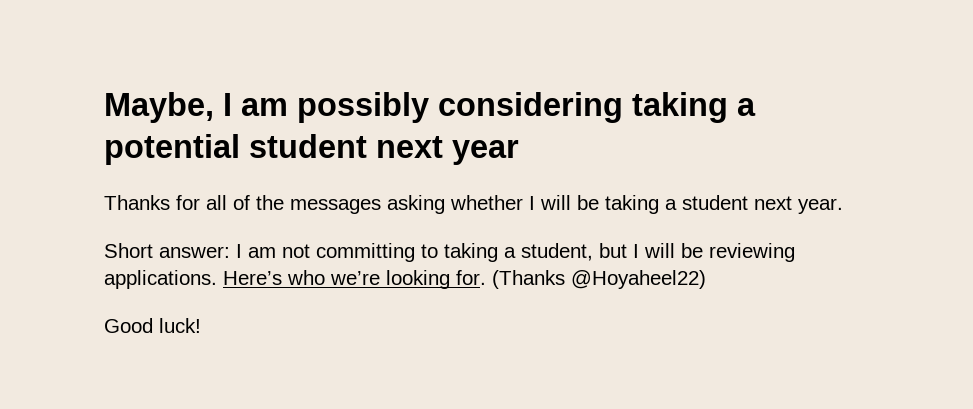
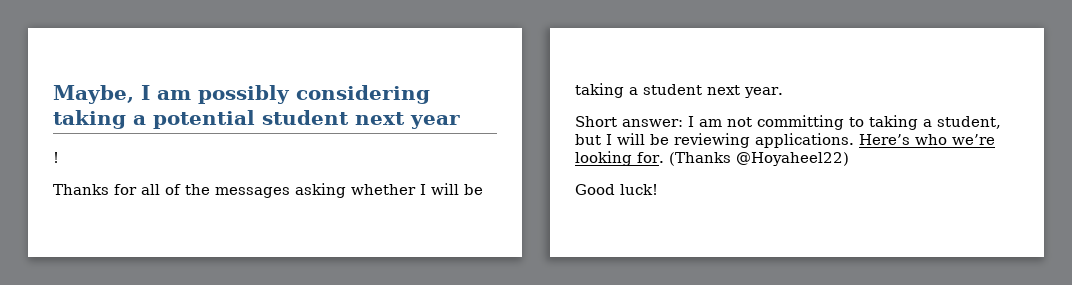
(519, 152) none -> [53,152,59,163] // !

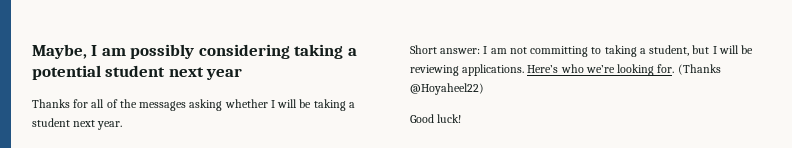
[53,152,59,163] // ! -> (243, 74) none

